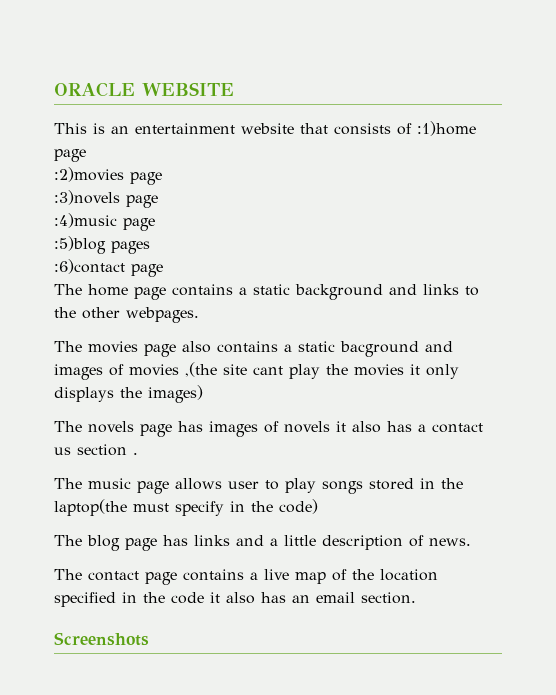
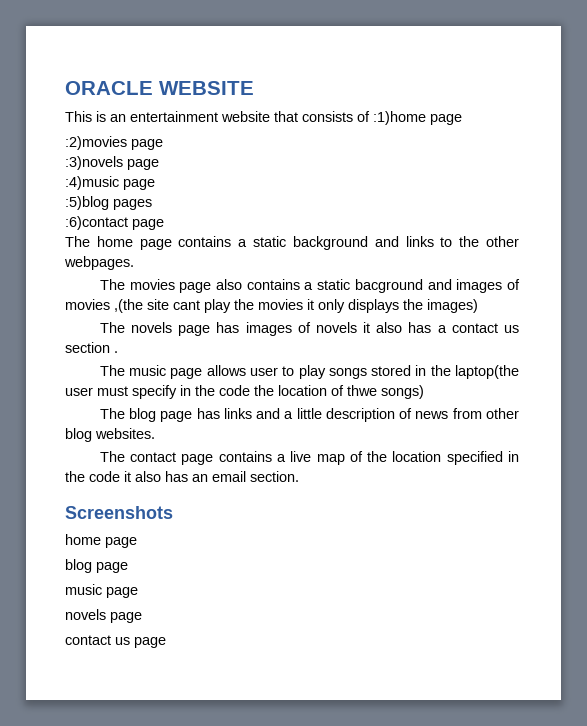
(127, 507) none -> [65,387,93,396] user
[279,499,318,514] code) -> [219,385,424,399] code the location of thwe songs)
[429,538,471,546] news. -> [415,408,519,419] [65,428,155,442] news from other blog websites.
(149, 639) none -> [65,534,137,548] [65,559,128,573] [65,584,138,598] [65,609,142,623] [65,635,166,648] // home page // blog page // music page // novels page // contact us page

